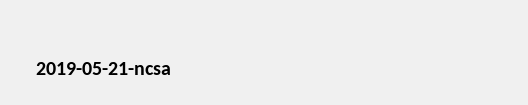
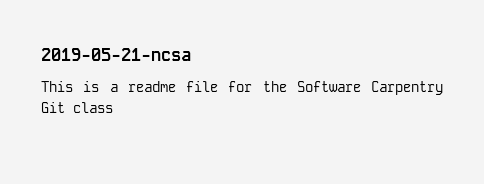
(171, 68) none -> [41,81,443,95] [41,102,113,113] // This is a readme file for the Software Carpentry Git class

